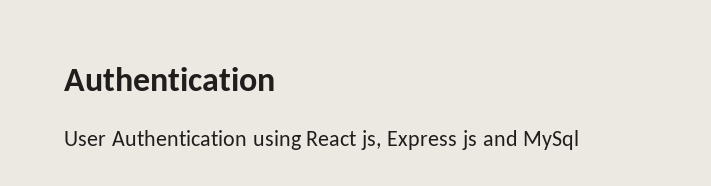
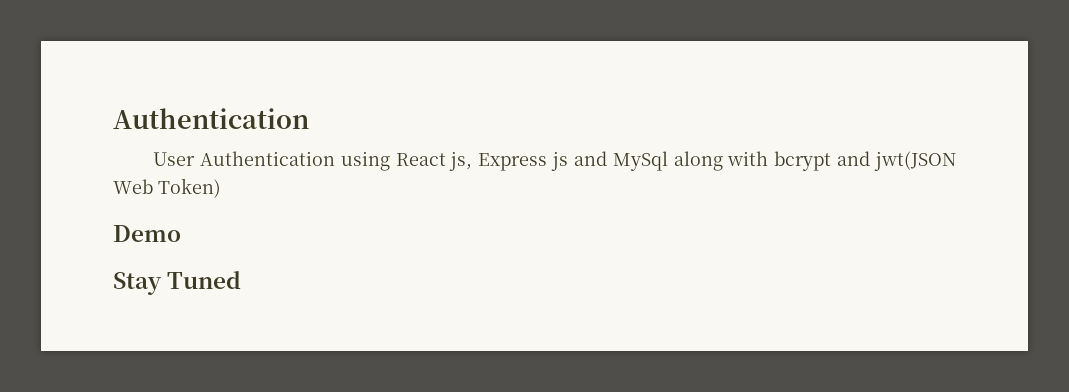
(580, 140) none -> [673,151,956,171] [113,178,221,198] [113,225,181,242] [113,271,242,295] along with bcrypt and jwt(JSON Web Token) // Demo // Stay Tuned

